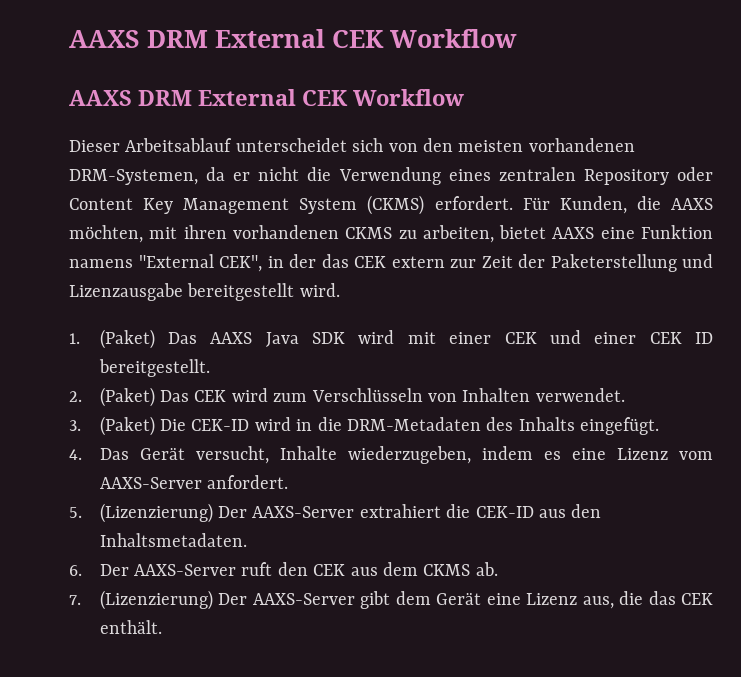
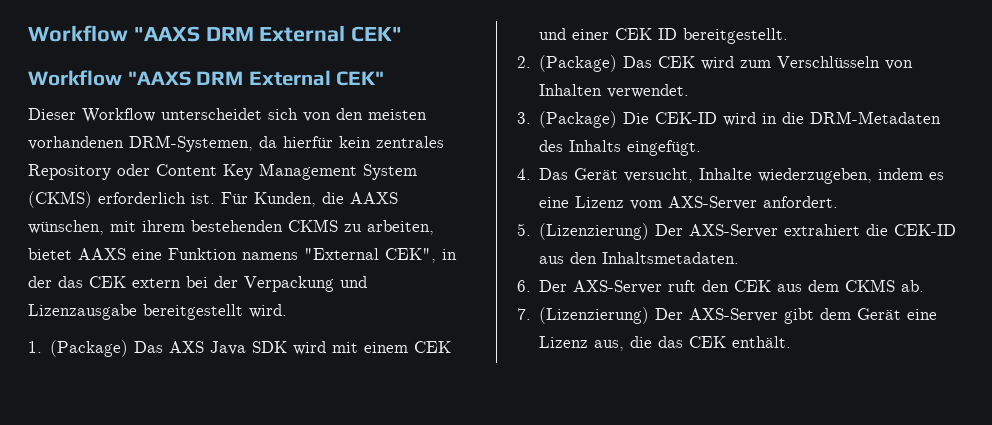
[69,29,517,48] [69,89,464,106] AAXS DRM External CEK Workflow // AAXS DRM External CEK Workflow -> [28,25,403,42] [28,70,385,86] Workflow "AAXS DRM External CEK" // Workflow "AAXS DRM External CEK"
[125,138,233,152] Arbeitsablauf -> [82,108,155,123] Workflow
[233,167,576,185] er nicht die Verwendung eines zentralen -> [283,136,444,148] hierfür kein zentrales
[434,196,513,210] erfordert. -> [98,192,215,204] erforderlich ist.
[69,225,339,243] möchten, mit ihren vorhandenen -> [28,220,283,235] wünschen, mit ihrem bestehenden
[450,254,677,272] zur Zeit der Paketerstellung -> [186,276,334,292] bei der Verpackung
[99,329,253,349] (Paket) Das AAXS -> [50,340,205,357] (Package) Das AXS
[449,332,492,344] einer -> [364,342,409,353] einem
[99,387,155,407] (Paket) -> [539,55,618,72] (Package)
[99,416,155,436] (Paket) -> [539,111,618,128] (Package)
[99,477,202,489] AAXS-Server -> [668,196,758,210] AXS-Server
[252,506,355,518] AAXS-Server -> [689,224,779,238] AXS-Server
[134,564,237,576] AAXS-Server -> [573,280,663,294] AXS-Server
[252,593,355,605] AAXS-Server -> [689,308,779,322] AXS-Server

